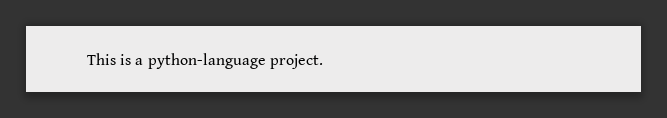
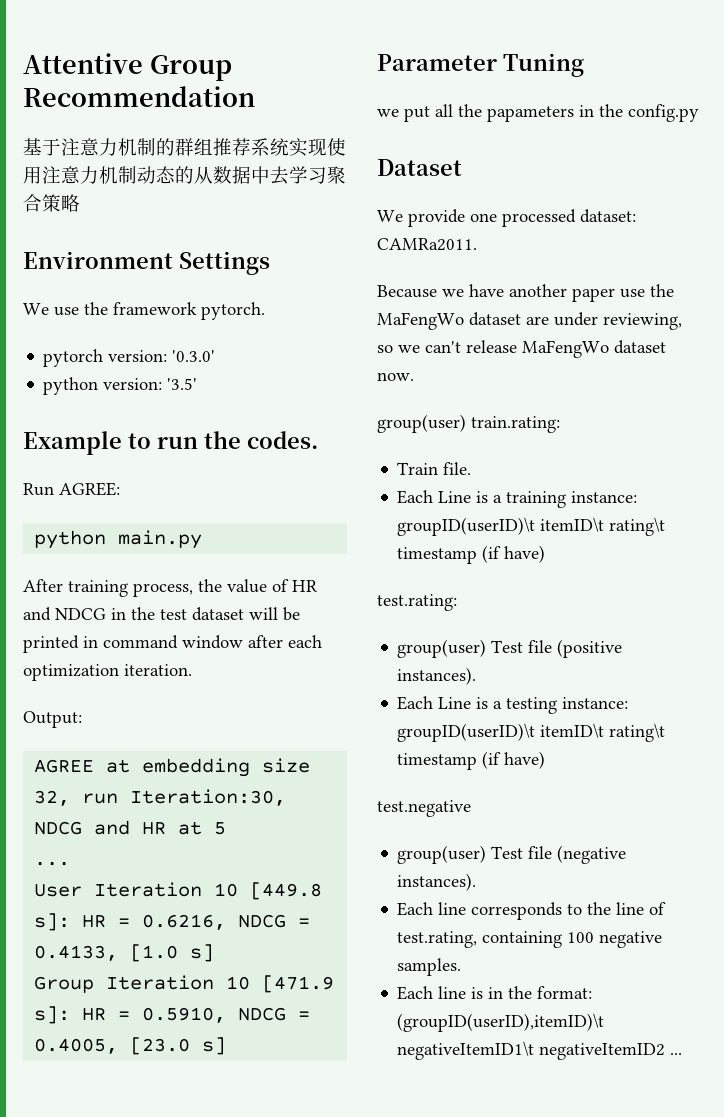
[87,53,323,69] This is a python-language project. -> [23,53,232,81] [23,86,255,107] [23,138,346,157] [23,166,346,185] [23,194,80,212] [23,251,270,275] [23,302,265,320] [43,349,216,367] [43,377,198,395] [23,431,318,455] [23,482,120,496] [34,530,203,549] [23,579,317,597] [23,607,300,621] [23,635,322,653] [23,664,192,681] [23,711,82,728] [34,758,311,777] [34,789,287,806] [34,820,227,835] [34,862,71,866] [34,882,323,900] [34,913,311,931] [34,944,215,962] [34,975,335,993] [34,1006,311,1024] [34,1037,227,1055] [377,53,584,77] [377,104,699,122] [377,159,462,176] [377,209,636,227] [377,238,477,251] [377,284,674,302] [377,312,682,330] [377,340,666,358] [377,372,414,381] [377,414,560,433] [397,462,472,475] [397,490,638,508] [397,517,666,536] [397,545,546,564] [377,594,457,611] [397,639,623,658] [397,667,477,685] [397,696,629,714] [397,723,666,742] [397,751,546,770] [377,800,471,817] [397,845,627,864] [397,873,477,891] [397,902,667,920] [397,931,663,948] [397,958,462,976] [397,986,593,1000] [397,1013,605,1032] [397,1041,683,1060] Attentive Group Recommendation // 基于注意力机制的群组推荐系统实现使用注意力机制动态的从数据中去学习聚合策略 // Environment Settings // We use the framework pytorch. // pytorch version: '0.3.0' // python version: '3.5' // Example to run the codes. // Run AGREE: // python main.py // After training process, the value of HR and NDCG in the test dataset will be printed in command window after each optimization iteration. // Output: // AGREE at embedding size 32, run Iteration:30, NDCG and HR at 5 // ... // User Iteration 10 [449.8 s]: HR = 0.6216, NDCG = 0.4133, [1.0 s] // Group Iteration 10 [471.9 s]: HR = 0.5910, NDCG = 0.4005, [23.0 s] // Parameter Tuning // we put all the papameters in the config.py // Dataset // We provide one processed dataset: CAMRa2011. // Because we have another paper use the MaFengWo dataset are under reviewing, so we can't release MaFengWo dataset now. // group(user) train.rating: // Train file. // Each Line is a training instance: groupID(userID)\t itemID\t rating\t timestamp (if have) // test.rating: // group(user) Test file (positive instances). // Each Line is a testing instance: groupID(userID)\t itemID\t rating\t timestamp (if have) // test.negative // group(user) Test file (negative instances). // Each line corresponds to the line of test.rating, containing 100 negative samples. // Each line is in the format: (groupID(userID),itemID)\t negativeItemID1\t negativeItemID2 ...

